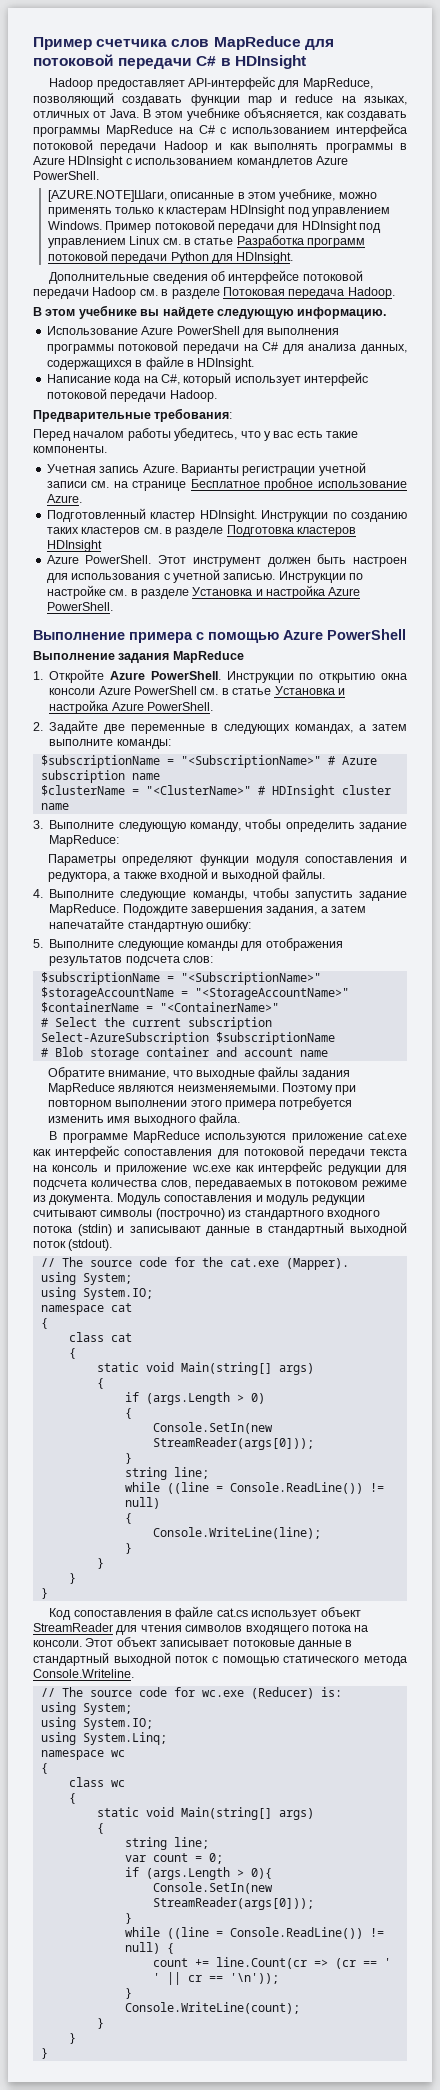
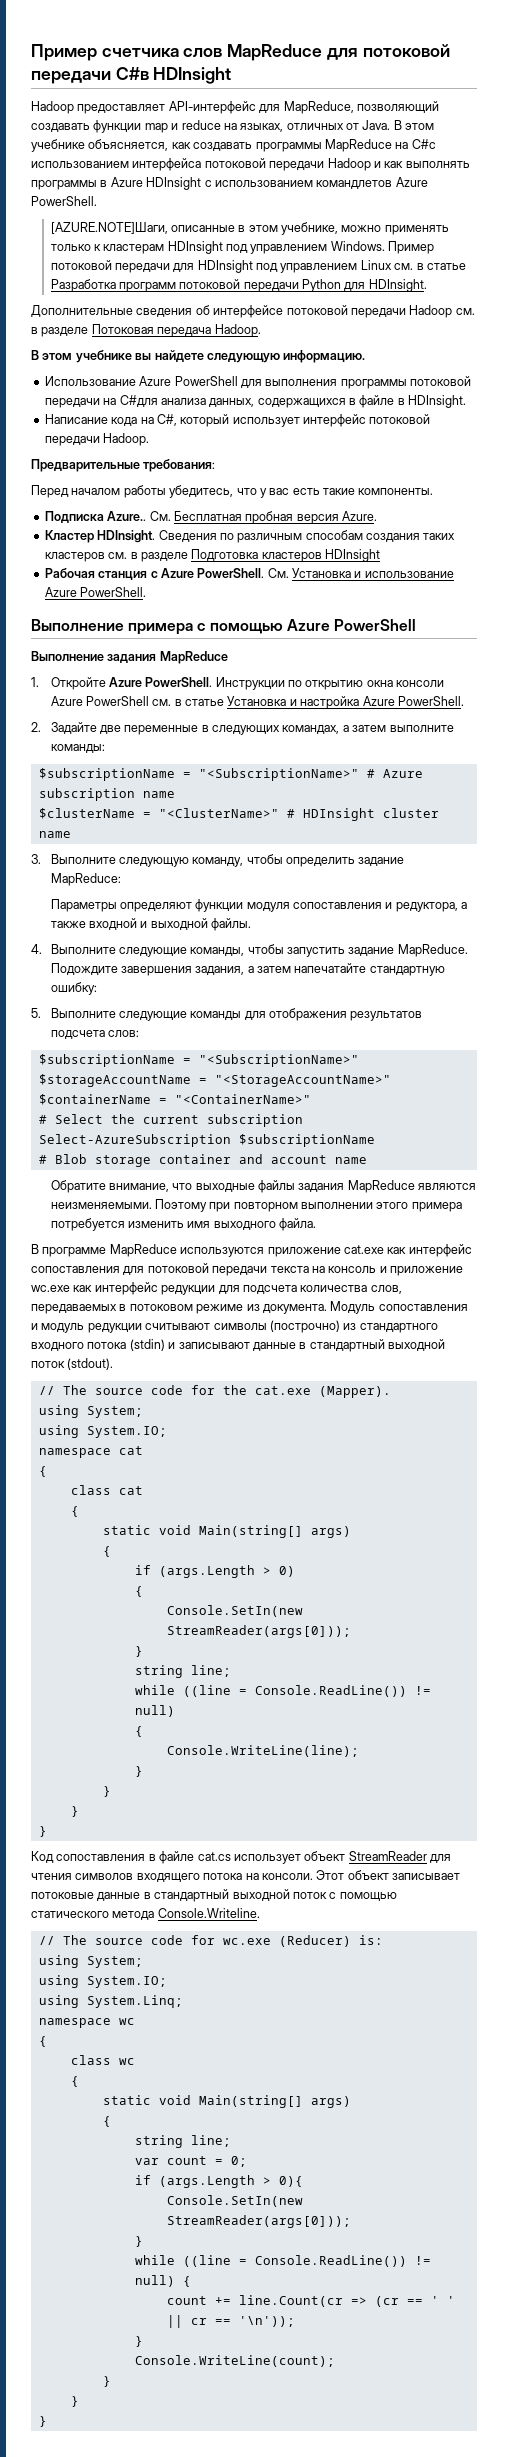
[196,56,231,66] C# в -> [115,67,149,80] C#в
[198,125,227,134] C# с -> [411,139,436,149] C#с
[262,342,304,354] C# для -> [119,395,158,407] C#для
[46,462,366,476] [46,478,407,491] [46,494,82,503] [46,508,407,522] Учетная запись Azure. Варианты регистрации учетной записи см. на странице Бесплатное пробное использование Azure. // Подготовленный кластер HDInsight. Инструкции по созданию -> [44,511,377,524] [44,530,420,543] Подписка Azure.. См. Бесплатная пробная версия Azure. // Кластер HDInsight. Сведения по различным способам создания
[46,554,407,567] [46,569,363,583] [46,585,325,599] Azure PowerShell. Этот инструмент должен быть настроен для использования с учетной записью. Инструкции по настройке см. в разделе Установка и настройка -> [44,568,454,580] Рабочая станция с Azure PowerShell. См. Установка и использование

